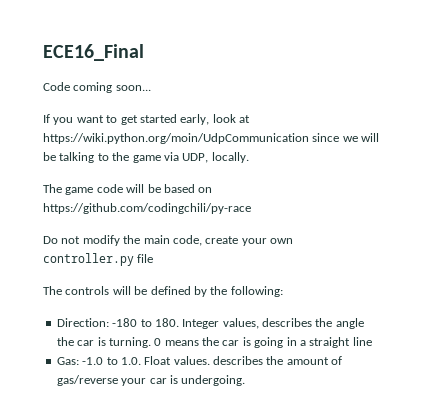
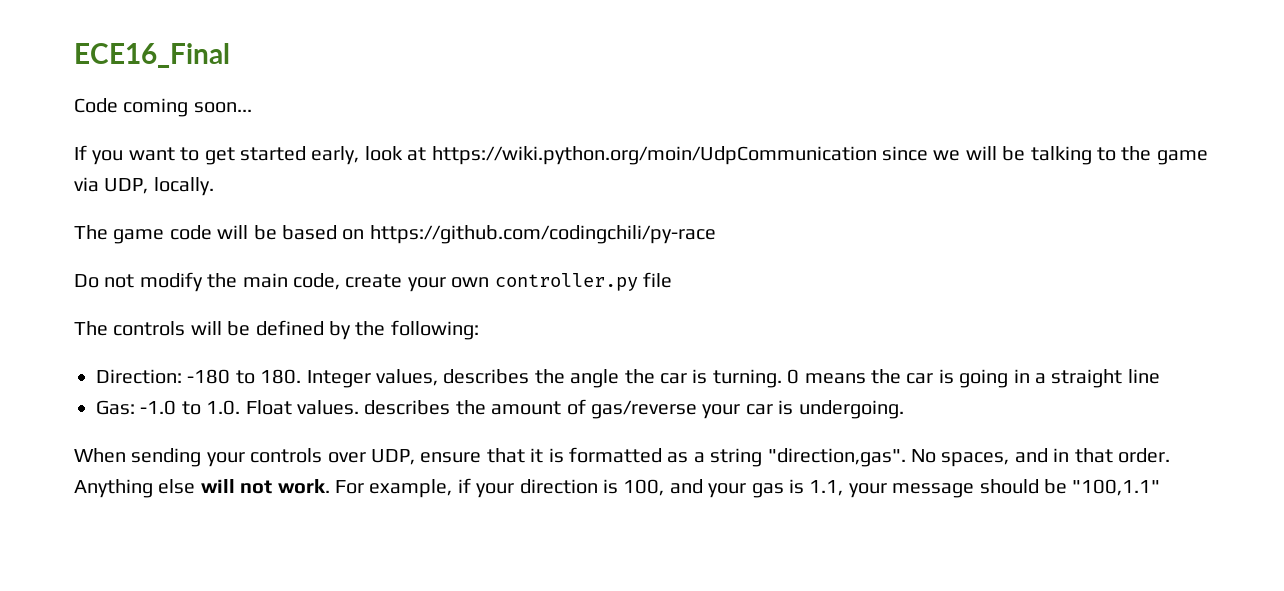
(246, 380) none -> [74,447,1170,467] [74,478,1161,498] // When sending your controls over UDP, ensure that it is formatted as a string "direction,gas". No spaces, and in that order. Anything else will not work. For example, if your direction is 100, and your gas is 1.1, your message should be "100,1.1"

